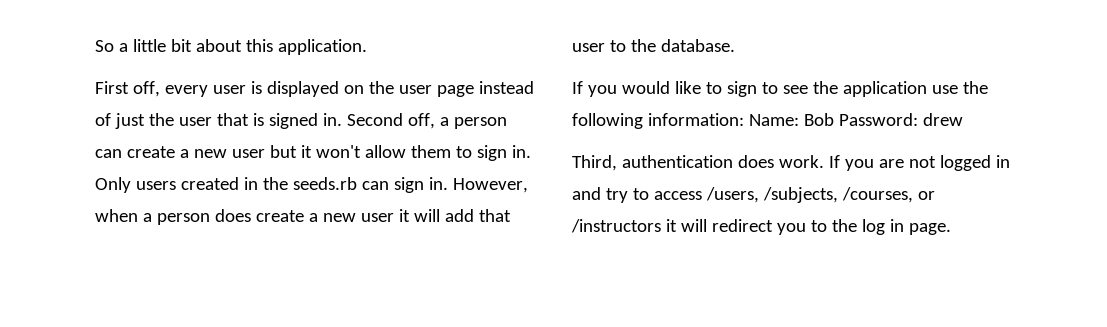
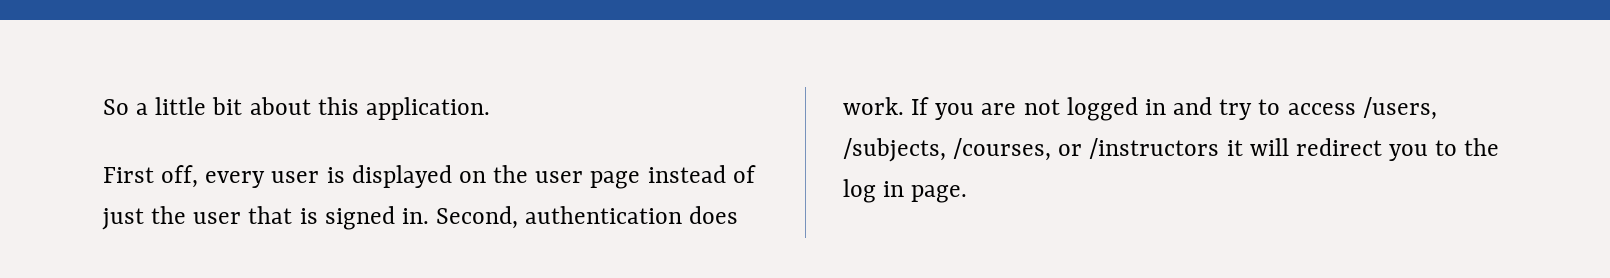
[346,113,507,129] [95,145,531,161] [95,177,528,193] [95,209,511,225] [572,39,735,52] [572,81,988,97] [572,113,963,129] [572,155,617,171] Second off, a person can create a new user but it won't allow them to sign in. Only users created in the seeds.rb can sign in. However, when a person does create a new user it will add that user to the database. // If you would like to sign to see the application use the following information: Name: Bob Password: drew // Third, -> [436,206,519,229] Second,

